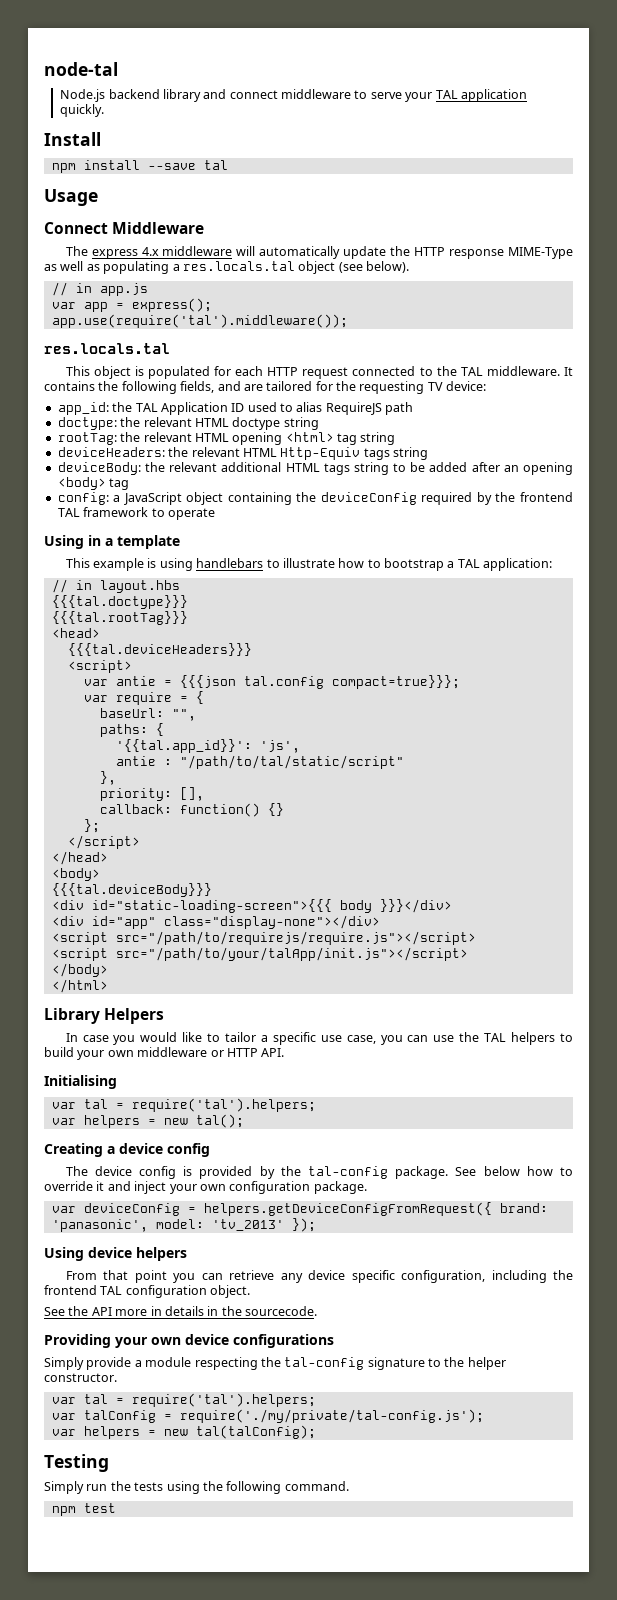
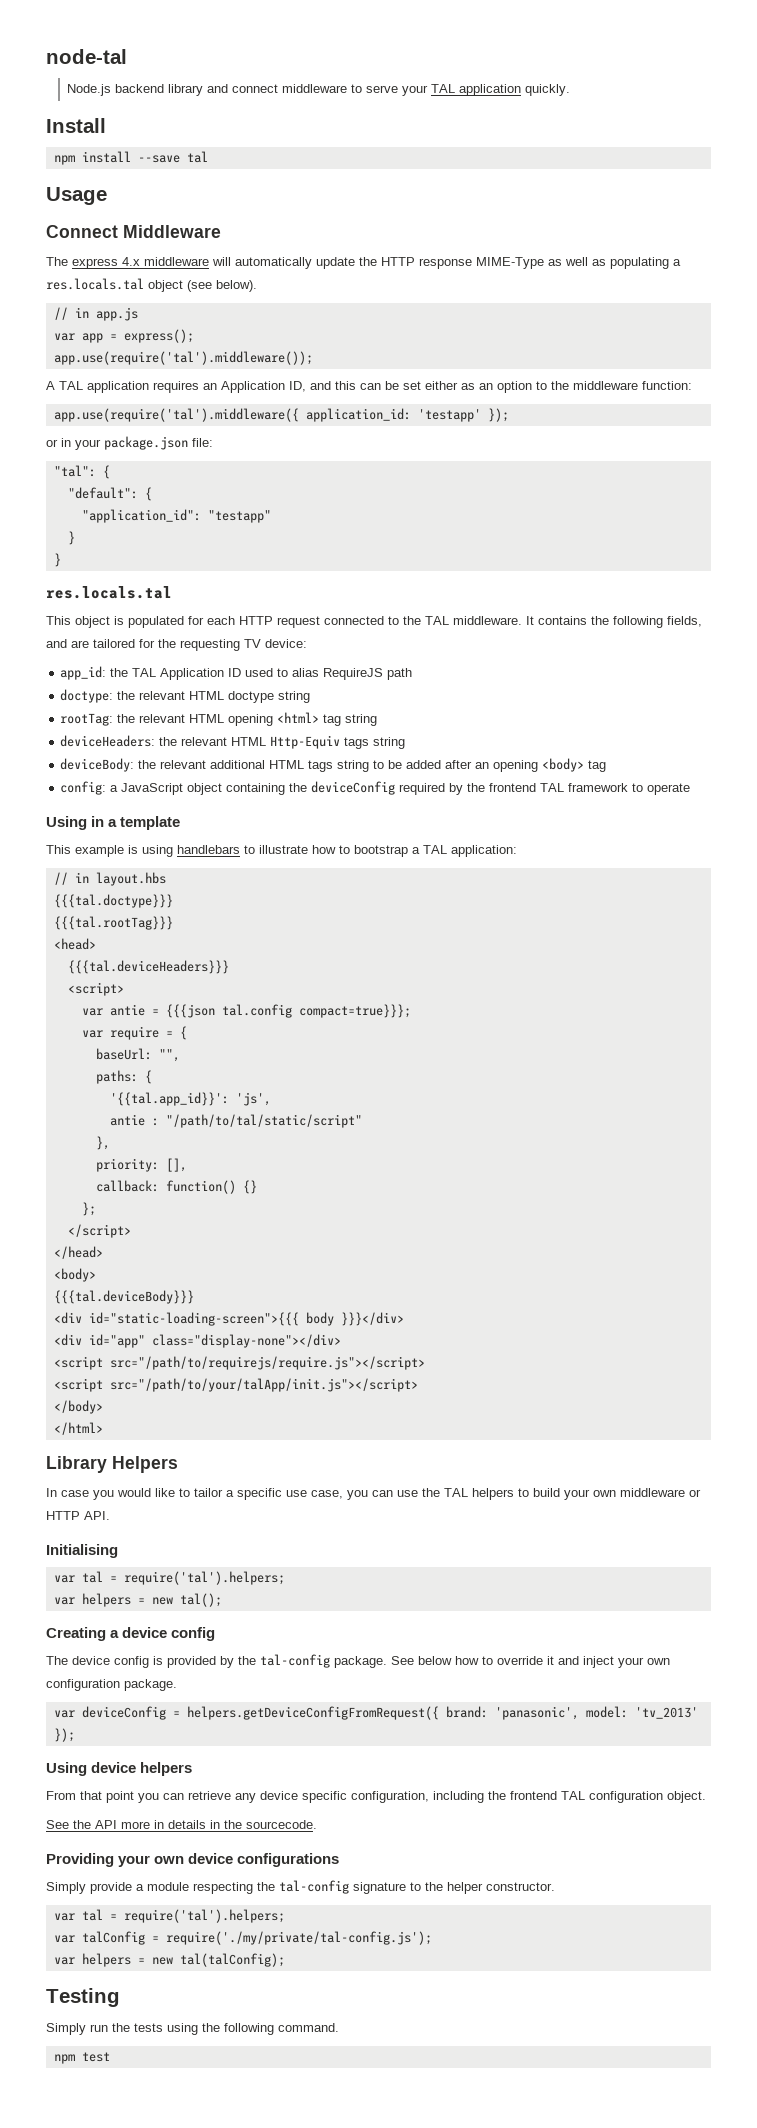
(348, 321) none -> [46,381,692,393] [53,408,509,422] [46,436,213,450] [53,465,110,479] [67,487,152,501] [81,509,271,523] [67,531,75,545] [53,553,61,567] // A TAL application requires an Application ID, and this can be set either as an option to the middleware function: // app.use(require('tal').middleware({ application_id: 'testapp' }); // or in your package.json file: // "tal": { // "default": { // "application_id": "testapp" // } // }

